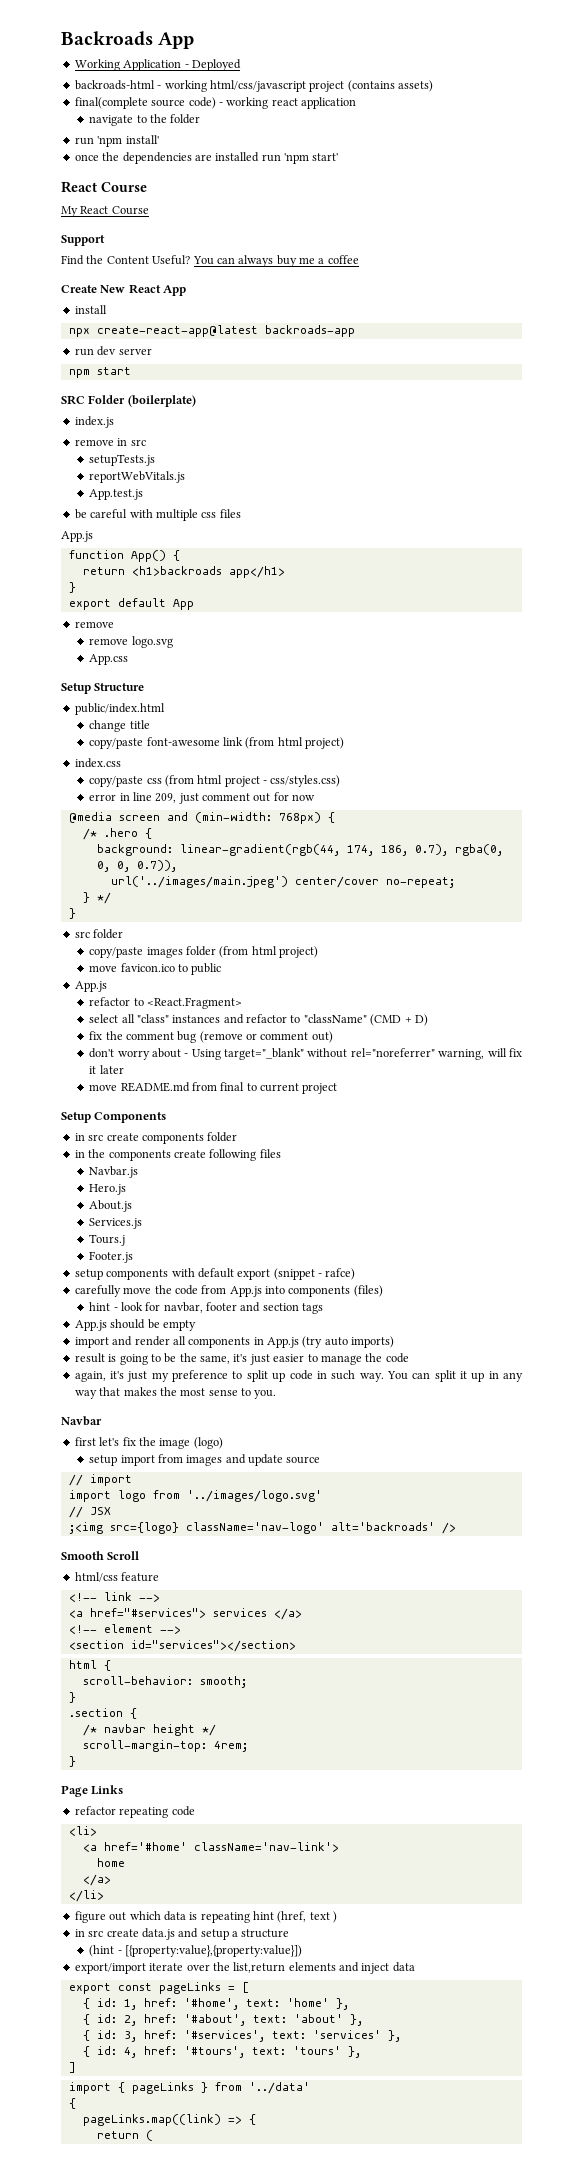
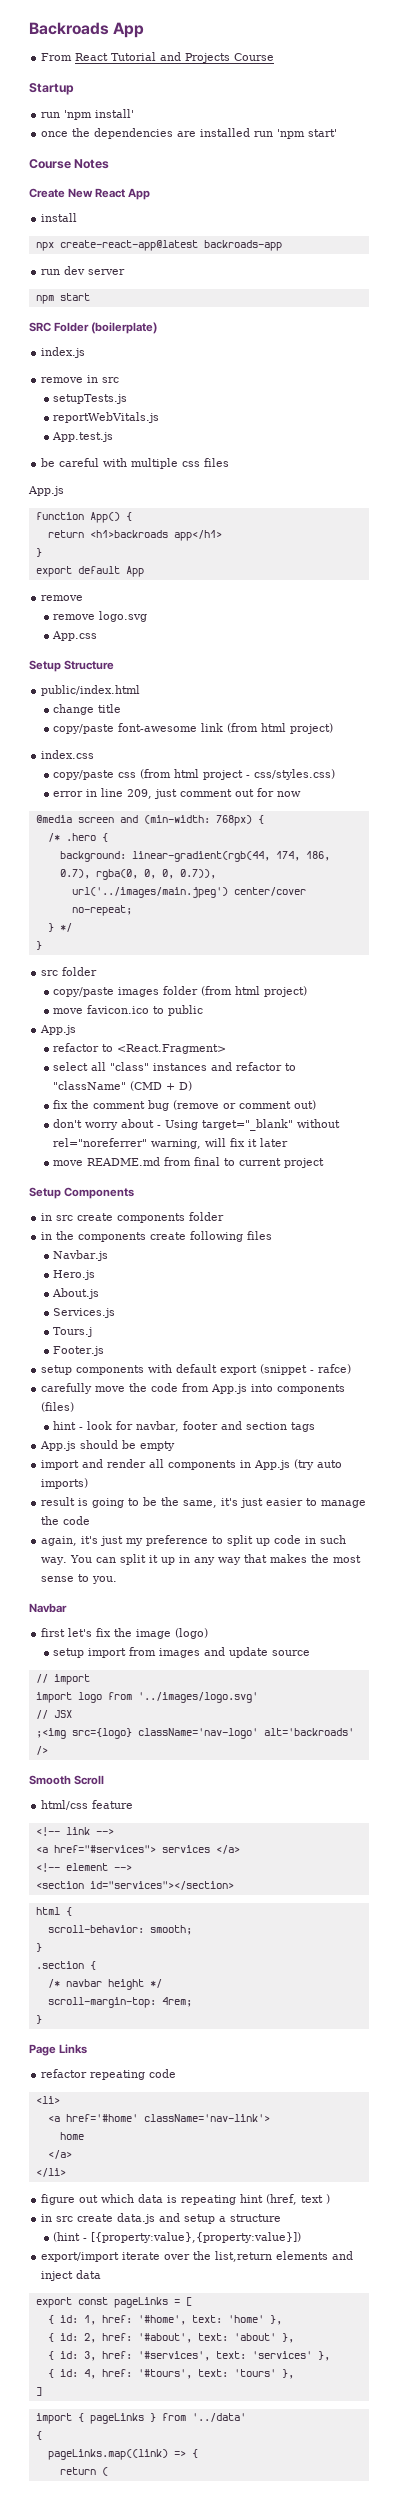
[74,59,241,71] [74,80,433,92] [74,97,356,109] [89,114,201,126] Working Application - Deployed // backroads-html - working html/css/javascript project (contains assets) // final(complete source code) - working react application // navigate to the folder -> [41,52,275,63] [29,83,74,95] From React Tutorial and Projects Course // Startup
[61,181,147,193] [61,206,149,217] [61,235,105,246] [61,255,359,267] React Course // My React Course // Support // Find the Content Useful? You can always buy me a coffee -> [29,159,110,169] Course Notes

